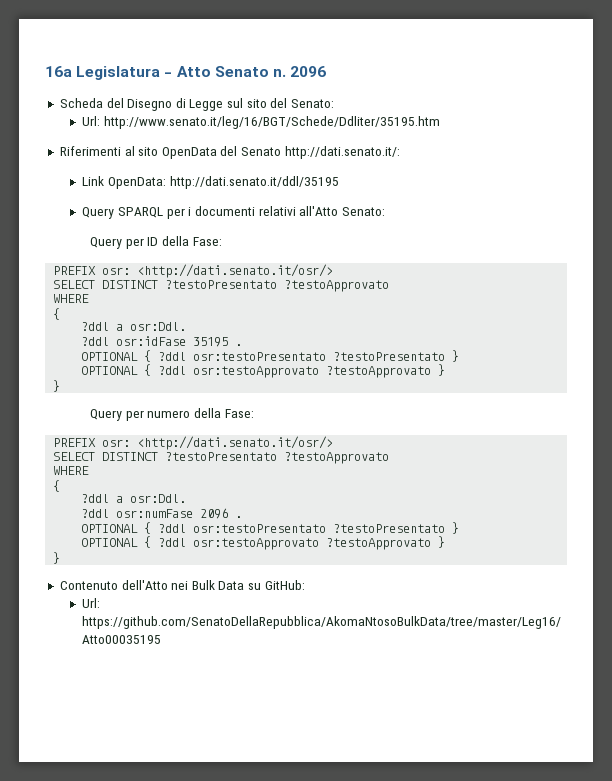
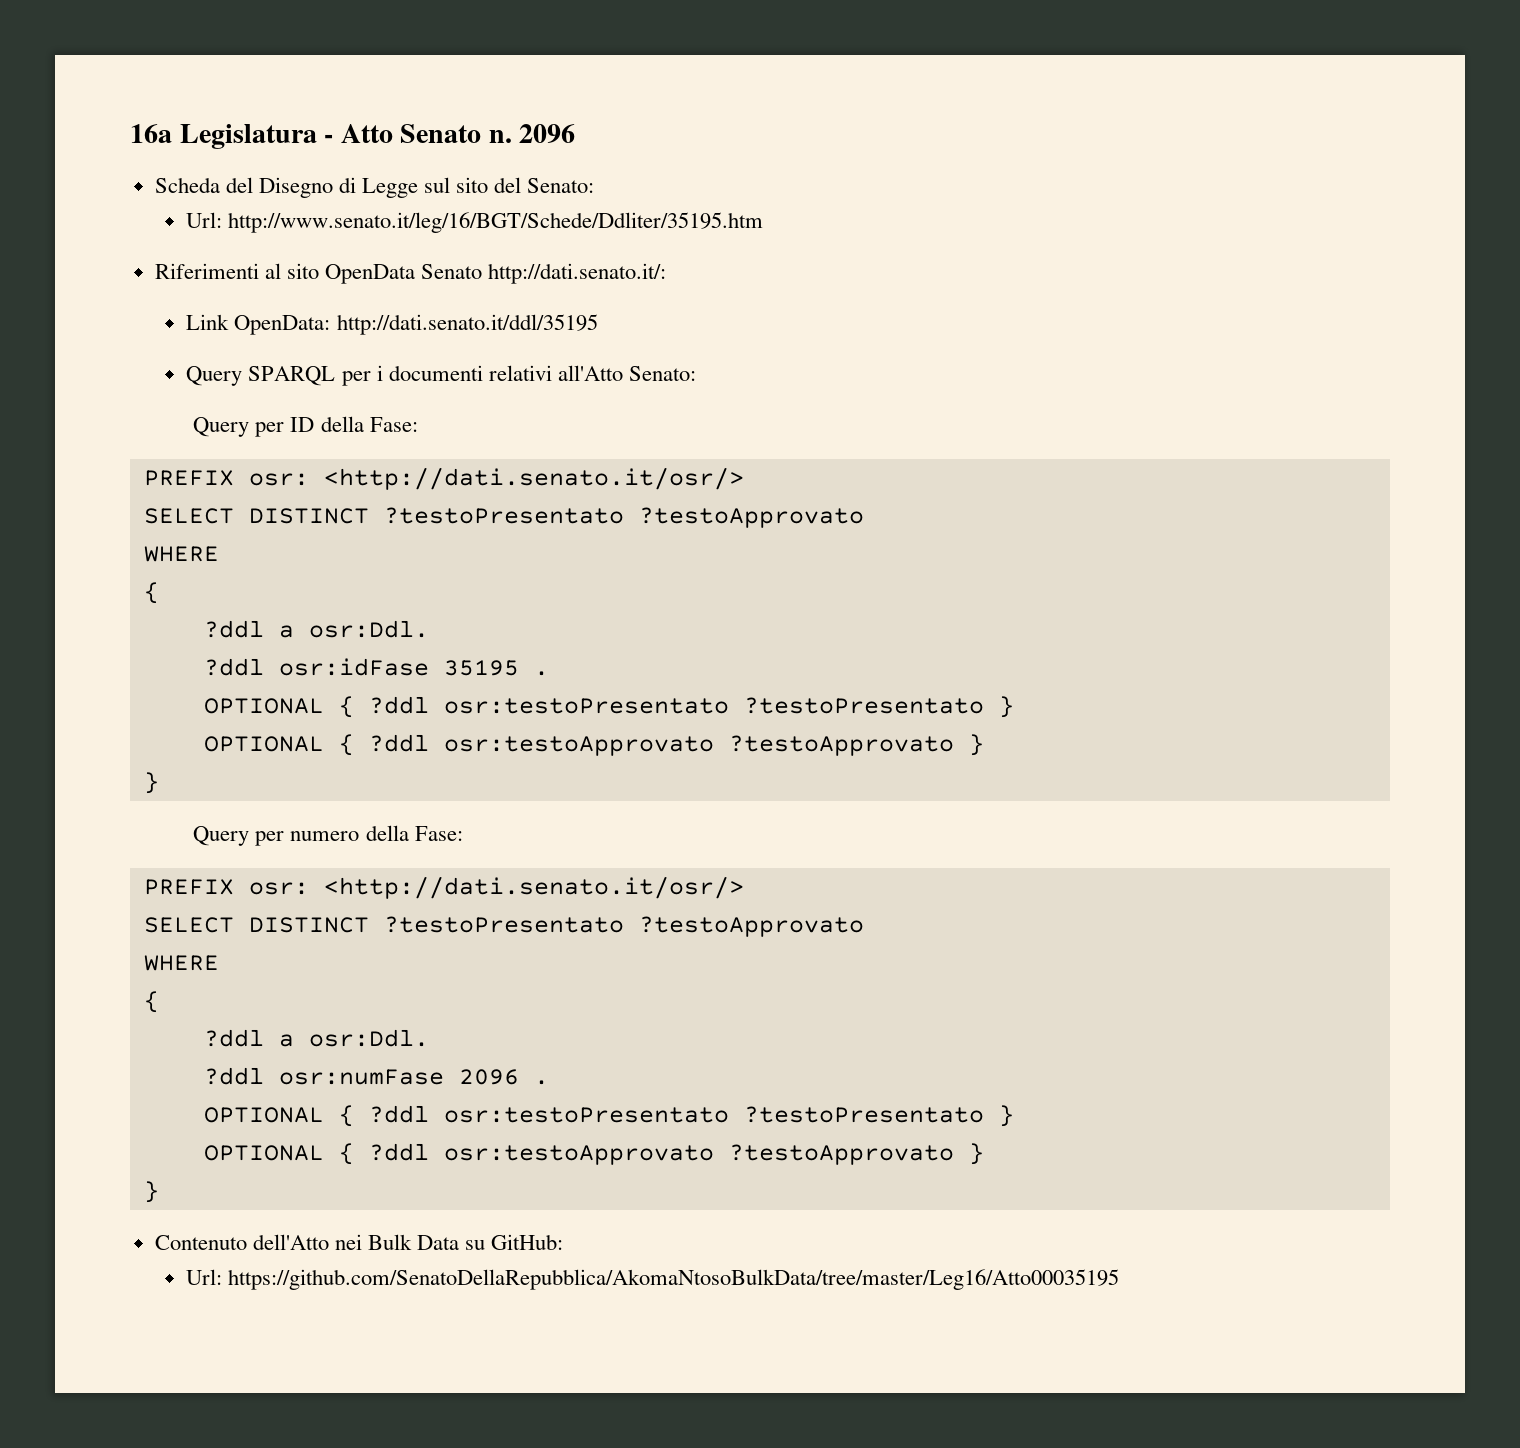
[220,146,238,156] del -> (415, 274) none

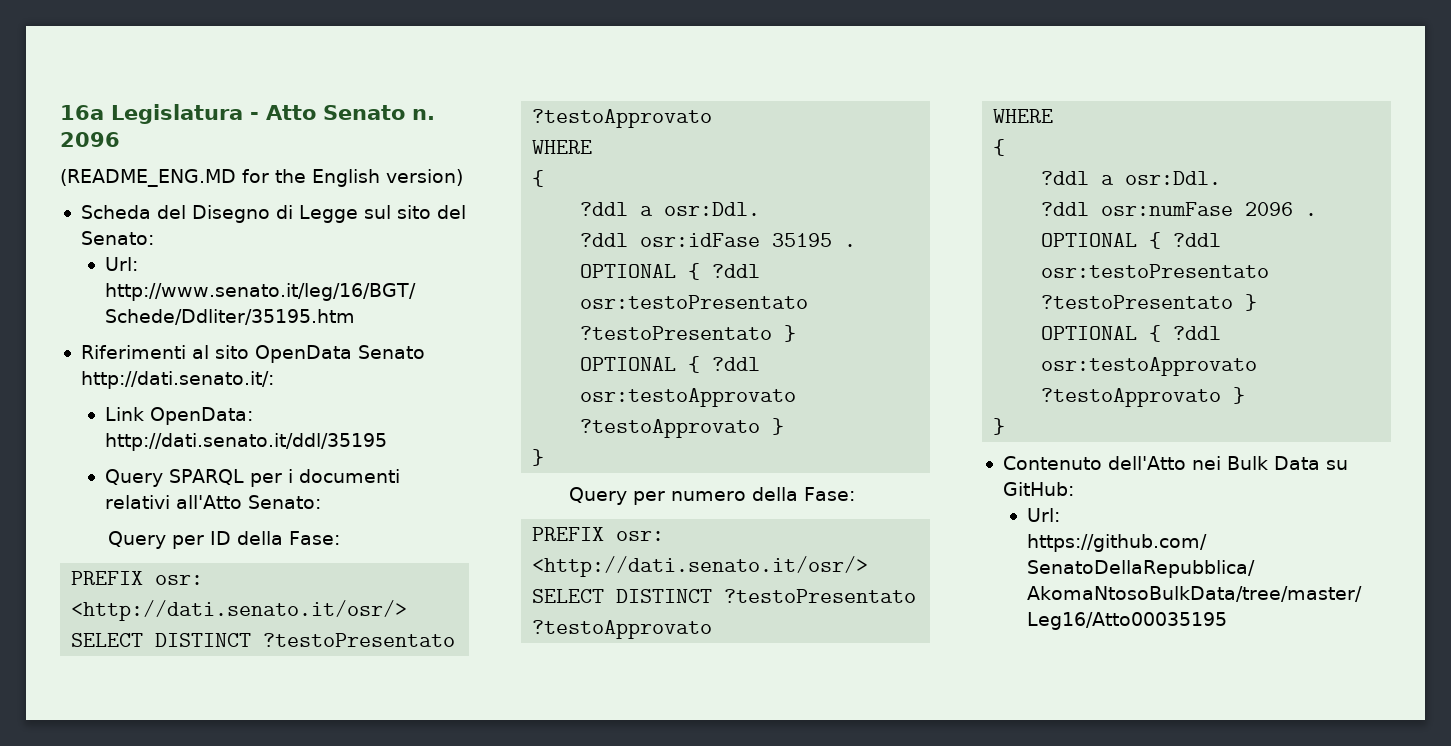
(576, 133) none -> [60,169,463,187] // (README_ENG.MD for the English version)

